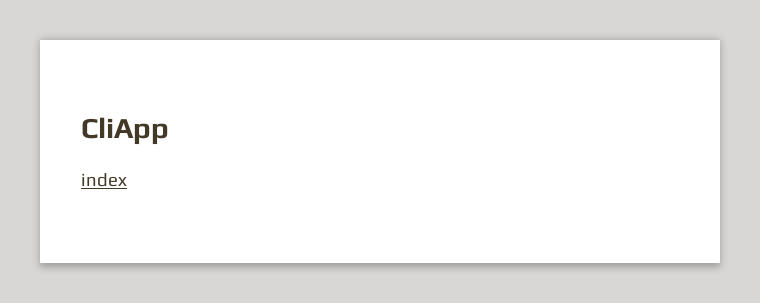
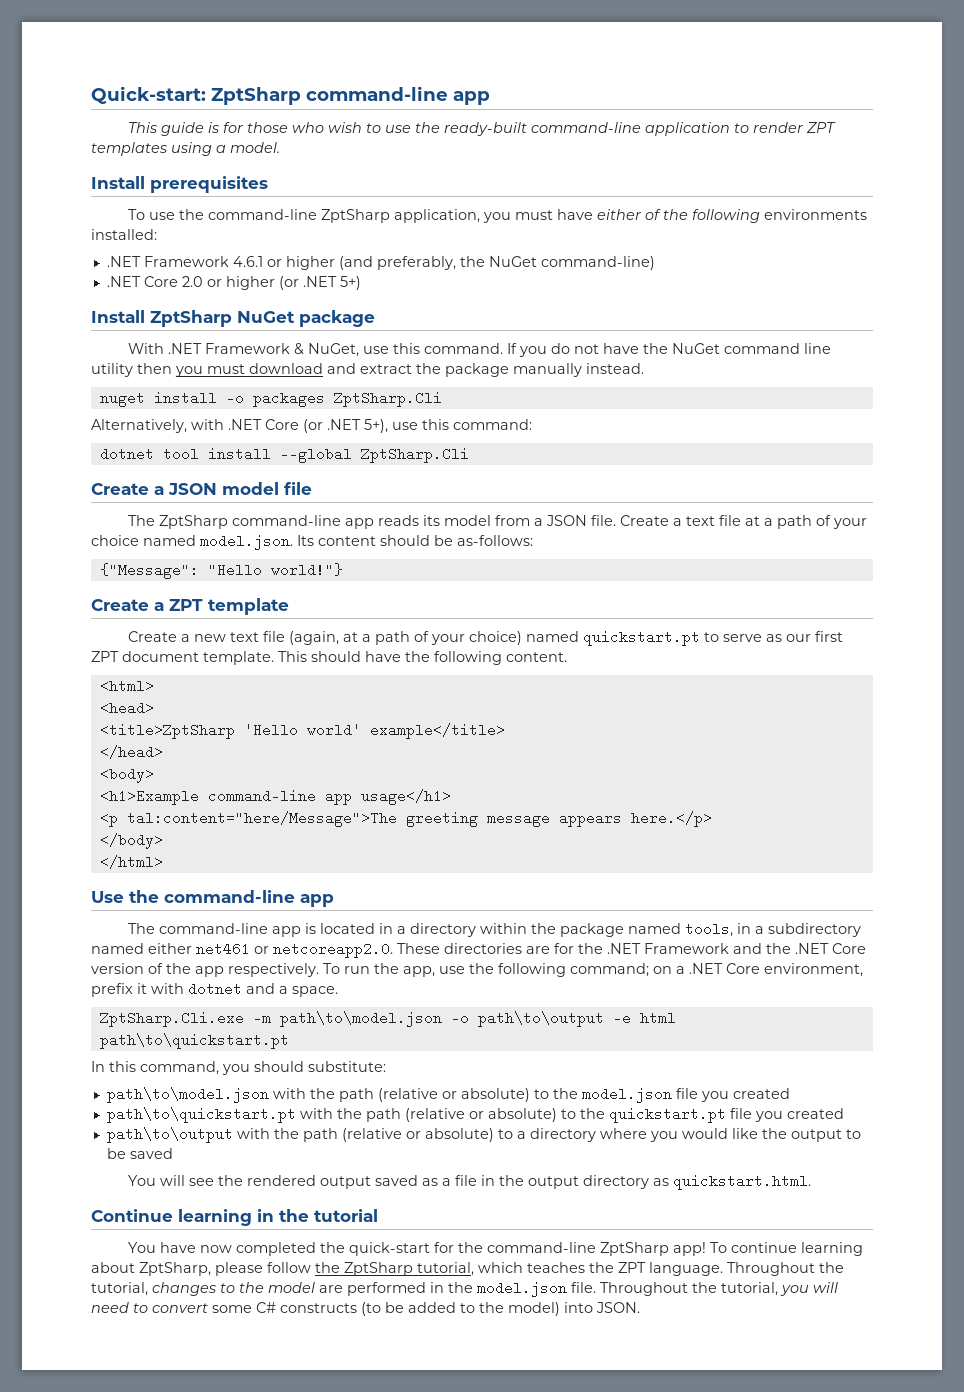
[81,117,169,145] [81,173,127,187] CliApp // index -> [91,86,490,105] [127,122,836,136] [91,142,280,156] [91,176,268,193] [127,209,867,223] [91,229,157,240] [106,256,655,270] [106,276,361,290] [91,310,375,327] [127,343,831,357] [91,363,644,377] [99,391,442,407] [91,419,532,433] [99,447,469,463] [91,482,312,495] [127,515,867,529] [91,534,533,550] [99,563,343,579] [91,598,289,615] [127,630,843,646] [91,651,567,665] [99,679,154,693] [99,701,154,715] [99,723,505,739] [99,745,163,759] [99,767,154,783] [99,789,451,805] [99,811,712,827] [99,833,163,849] [99,855,163,869] [91,890,334,907] [127,923,861,937] [91,942,866,958] [91,963,863,977] [91,982,338,997] [99,1011,676,1027] [99,1033,289,1049] [91,1061,386,1075] [106,1087,790,1103] [106,1107,844,1123] [106,1127,861,1143] [106,1148,173,1159] [127,1174,811,1190] [91,1209,378,1226] [127,1242,863,1256] [91,1262,844,1276] [91,1281,838,1297] [91,1302,640,1316] Quick-start: ZptSharp command-line app // This guide is for those who wish to use the ready-built command-line application to render ZPT templates using a model. // Install prerequisites // To use the command-line ZptSharp application, you must have either of the following environments installed: // .NET Framework 4.6.1 or higher (and preferably, the NuGet command-line) // .NET Core 2.0 or higher (or .NET 5+) // Install ZptSharp NuGet package // With .NET Framework & NuGet, use this command. If you do not have the NuGet command line utility then you must download and extract the package manually instead. // nuget install -o packages ZptSharp.Cli // Alternatively, with .NET Core (or .NET 5+), use this command: // dotnet tool install --global ZptSharp.Cli // Create a JSON model file // The ZptSharp command-line app reads its model from a JSON file. Create a text file at a path of your choice named model.json. Its content should be as-follows: // {"Message": "Hello world!"} // Create a ZPT template // Create a new text file (again, at a path of your choice) named quickstart.pt to serve as our first ZPT document template. This should have the following content. // <html> // <head> // <title>ZptSharp 'Hello world' example</title> // </head> // <body> // <h1>Example command-line app usage</h1> // <p tal:content="here/Message">The greeting message appears here.</p> // </body> // </html> // Use the command-line app // The command-line app is located in a directory within the package named tools, in a subdirectory named either net461 or netcoreapp2.0. These directories are for the .NET Framework and the .NET Core version of the app respectively. To run the app, use the following command; on a .NET Core environment, prefix it with dotnet and a space. // ZptSharp.Cli.exe -m path\to\model.json -o path\to\output -e html path\to\quickstart.pt // In this command, you should substitute: // path\to\model.json with the path (relative or absolute) to the model.json file you created // path\to\quickstart.pt with the path (relative or absolute) to the quickstart.pt file you created // path\to\output with the path (relative or absolute) to a directory where you would like the output to be saved // You will see the rendered output saved as a file in the output directory as quickstart.html. // Continue learning in the tutorial // You have now completed the quick-start for the command-line ZptSharp app! To continue learning about ZptSharp, please follow the ZptSharp tutorial, which teaches the ZPT language. Throughout the tutorial, changes to the model are performed in the model.json file. Throughout the tutorial, you will need to convert some C# constructs (to be added to the model) into JSON.

